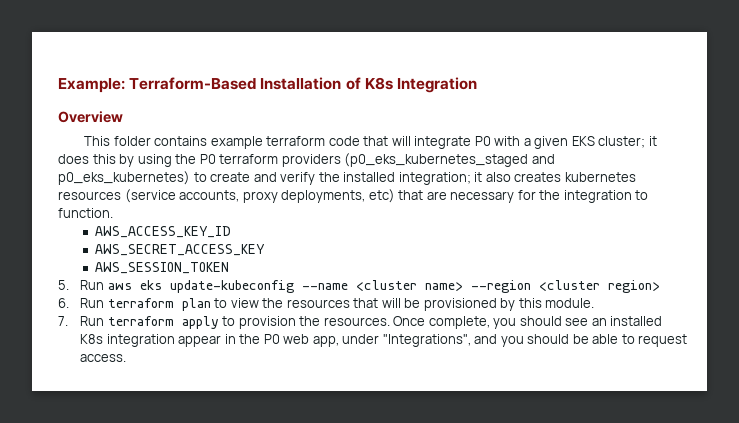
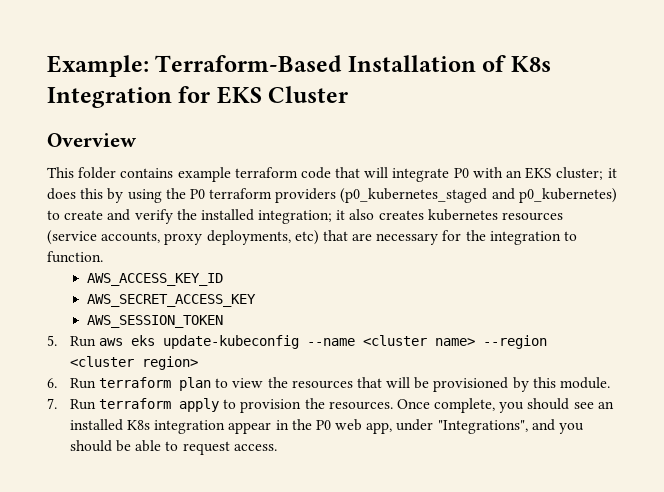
(477, 85) none -> [178,86,349,104] for EKS Cluster
[523,136,569,149] a given -> [506,170,523,178] an
[344,153,555,167] [58,171,190,185] (p0_eks_kubernetes_staged and p0_eks_kubernetes) -> [340,188,617,203] (p0_kubernetes_staged and p0_kubernetes)

